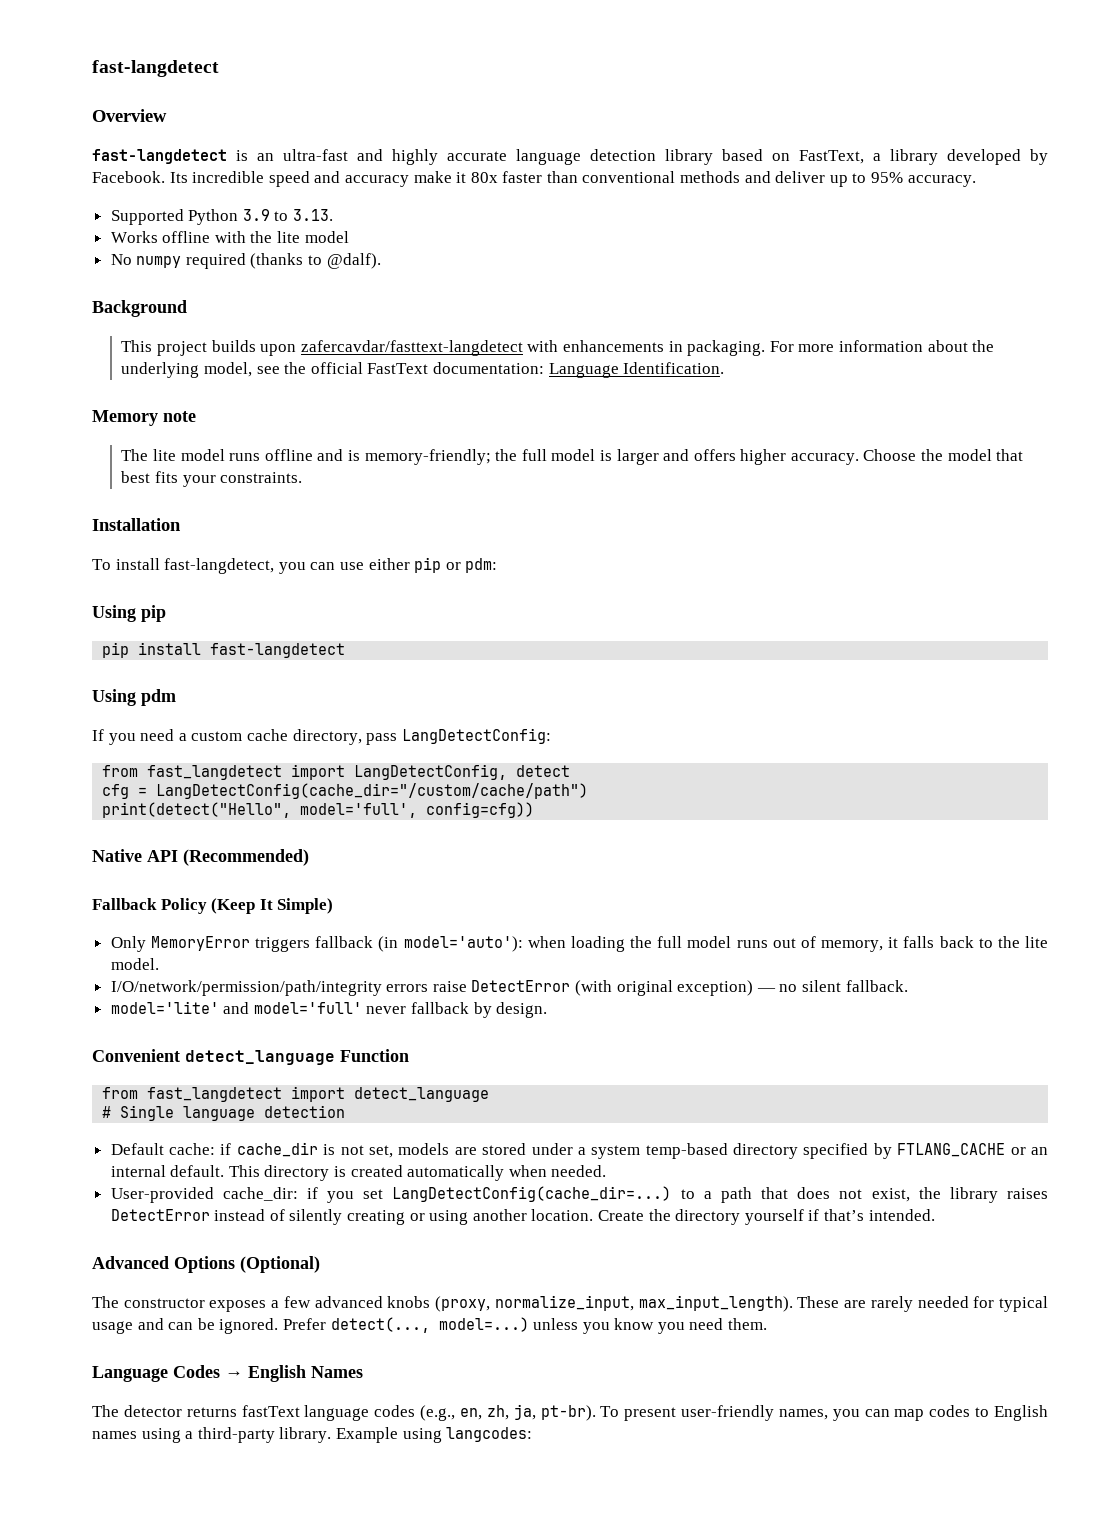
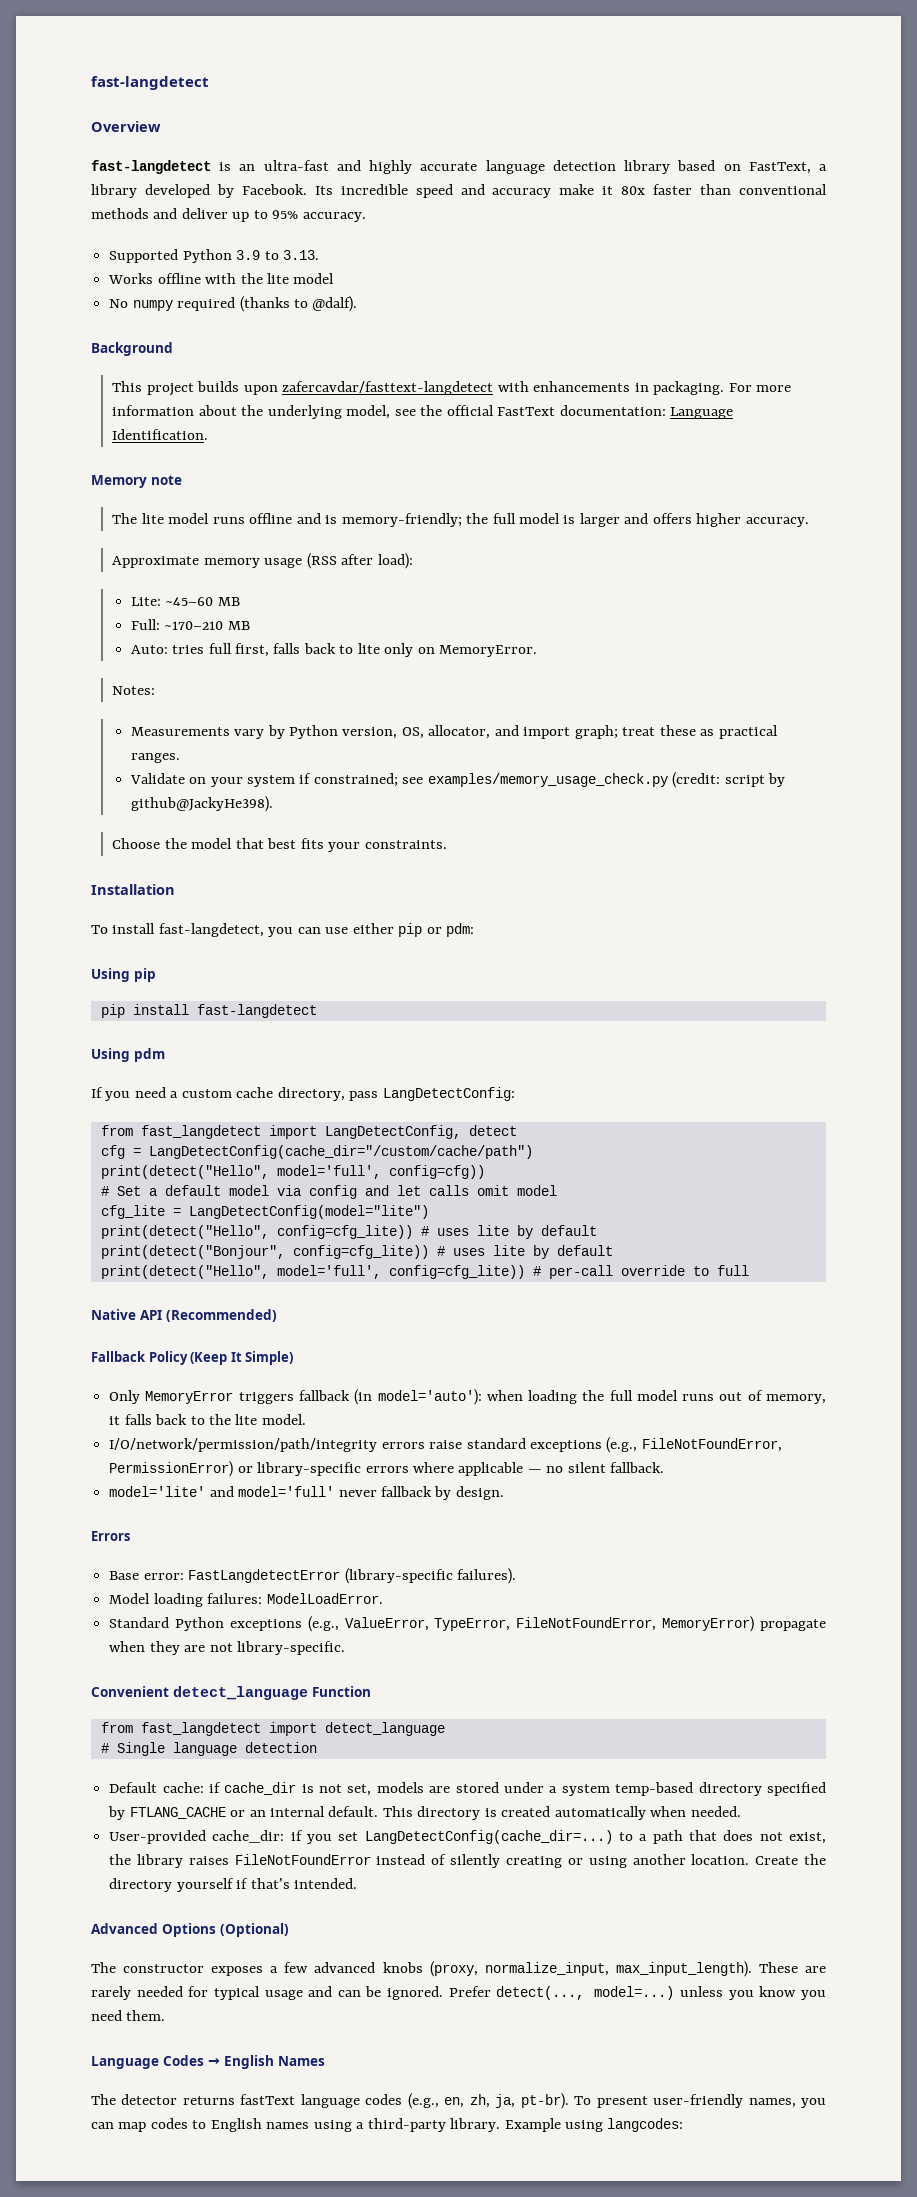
(859, 459) none -> [112,553,413,569] [130,597,240,606] [130,619,250,630] [130,643,538,657] [112,686,156,695] [130,725,778,739] [130,753,180,763] [129,772,786,788] [130,796,273,812] // Approximate memory usage (RSS after load): // Lite: ~45–60 MB // Full: ~170–210 MB // Auto: tries full first, falls back to lite only on MemoryError. // Notes: // Measurements vary by Python version, OS, allocator, and import graph; treat these as practical ranges. // Validate on your system if constrained; see examples/memory_usage_check.py (credit: script by github@JackyHe398). //
(535, 810) none -> [100,1185,557,1199] [100,1205,429,1219] [100,1225,597,1239] [100,1245,613,1259] [100,1265,749,1279] // # Set a default model via config and let calls omit model // cfg_lite = LangDetectConfig(model="lite") // print(detect("Hello", config=cfg_lite)) # uses lite by default // print(detect("Bonjour", config=cfg_lite)) # uses lite by default // print(detect("Hello", model='full', config=cfg_lite)) # per-call override to full
[471,980,754,996] DetectError (with original exception) -> [466,1437,782,1453] [109,1461,524,1477] standard exceptions (e.g., FileNotFoundError, PermissionError) or library-specific errors where applicable
(548, 1010) none -> [91,1531,130,1541] [109,1568,516,1584] [109,1593,383,1607] [109,1616,827,1632] [109,1641,345,1655] // Errors // Base error: FastLangdetectError (library-specific failures). // Model loading failures: ModelLoadError. // Standard Python exceptions (e.g., ValueError, TypeError, FileNotFoundError, MemoryError) propagate when they are not library-specific.
[110,1209,210,1221] DetectError -> [234,1854,371,1865] FileNotFoundError

